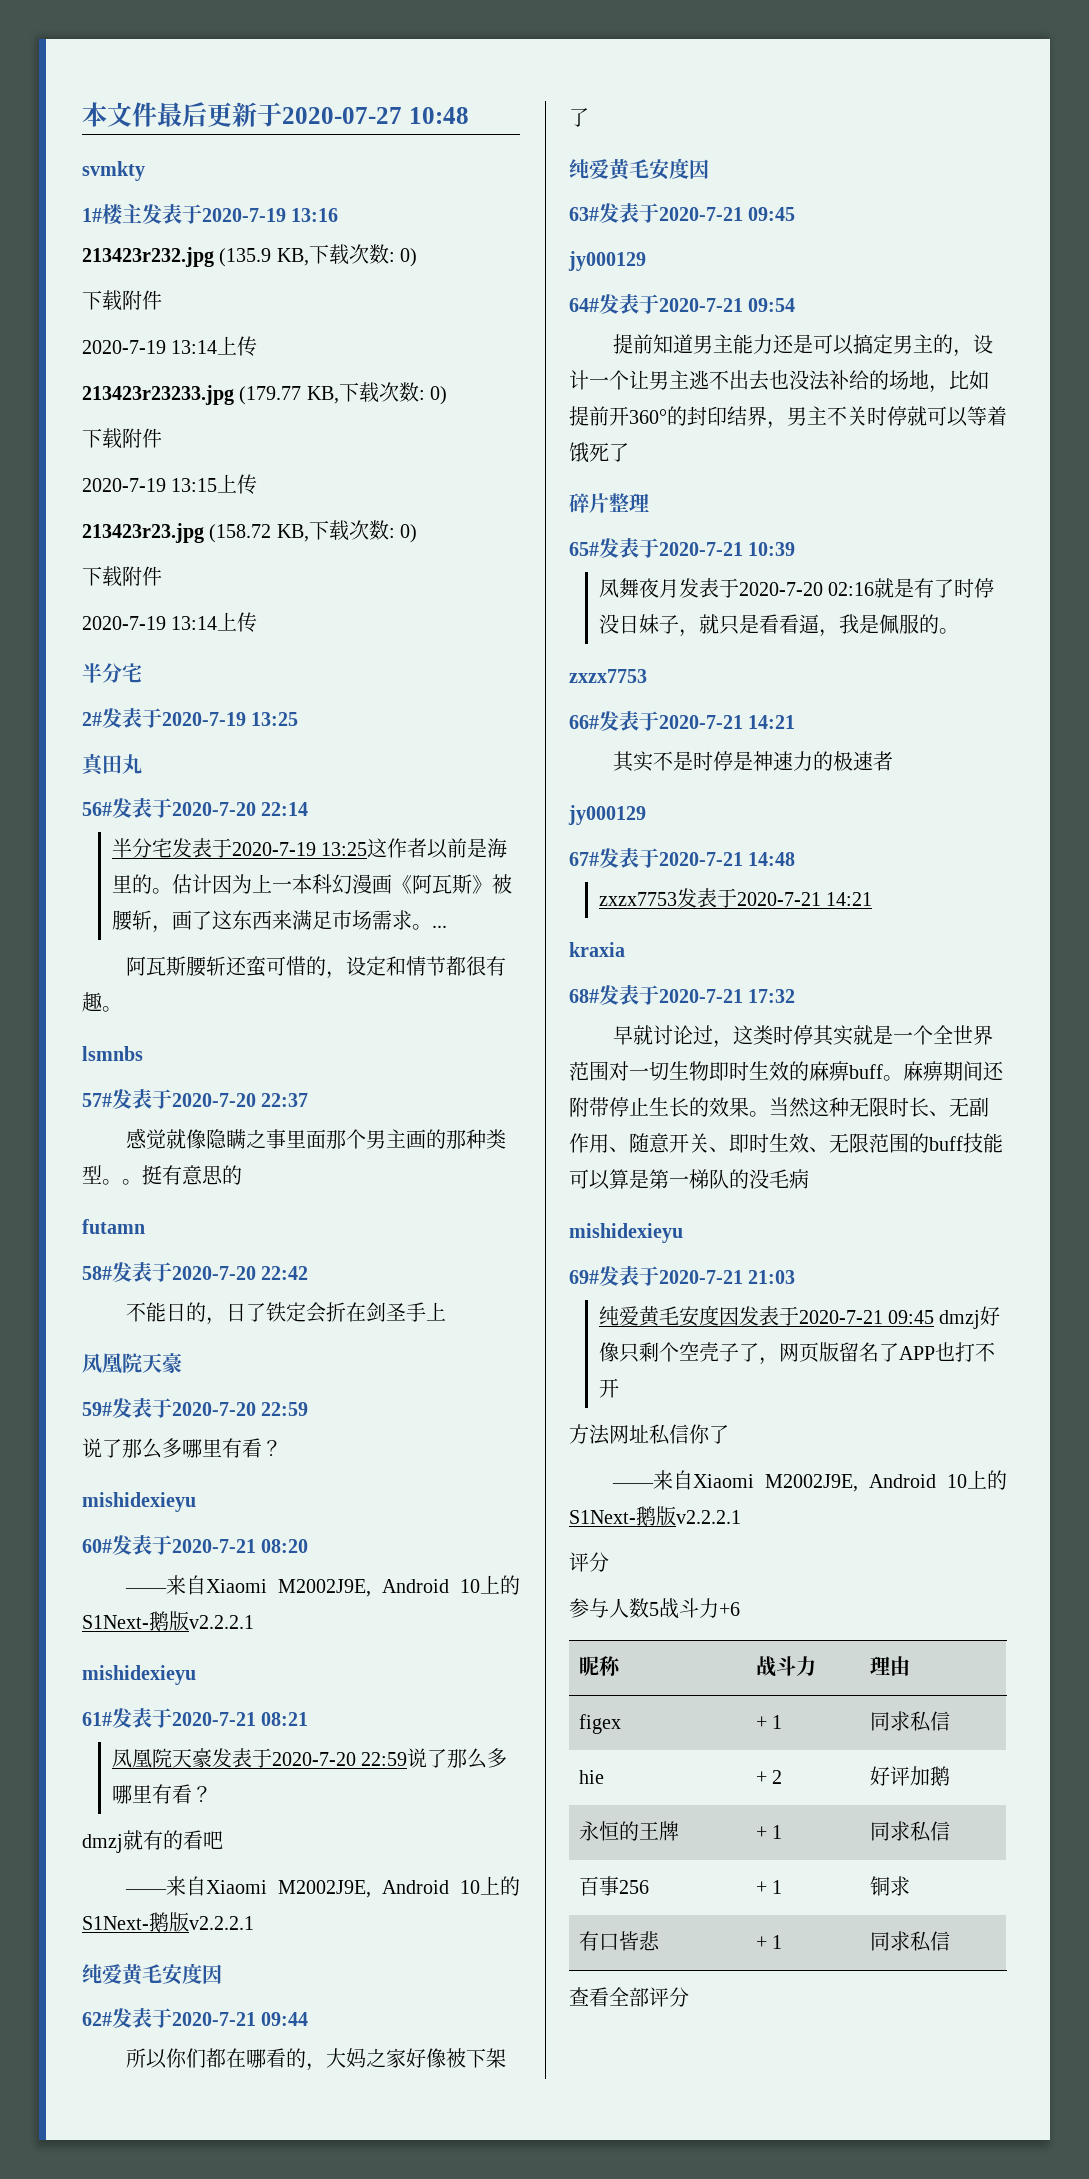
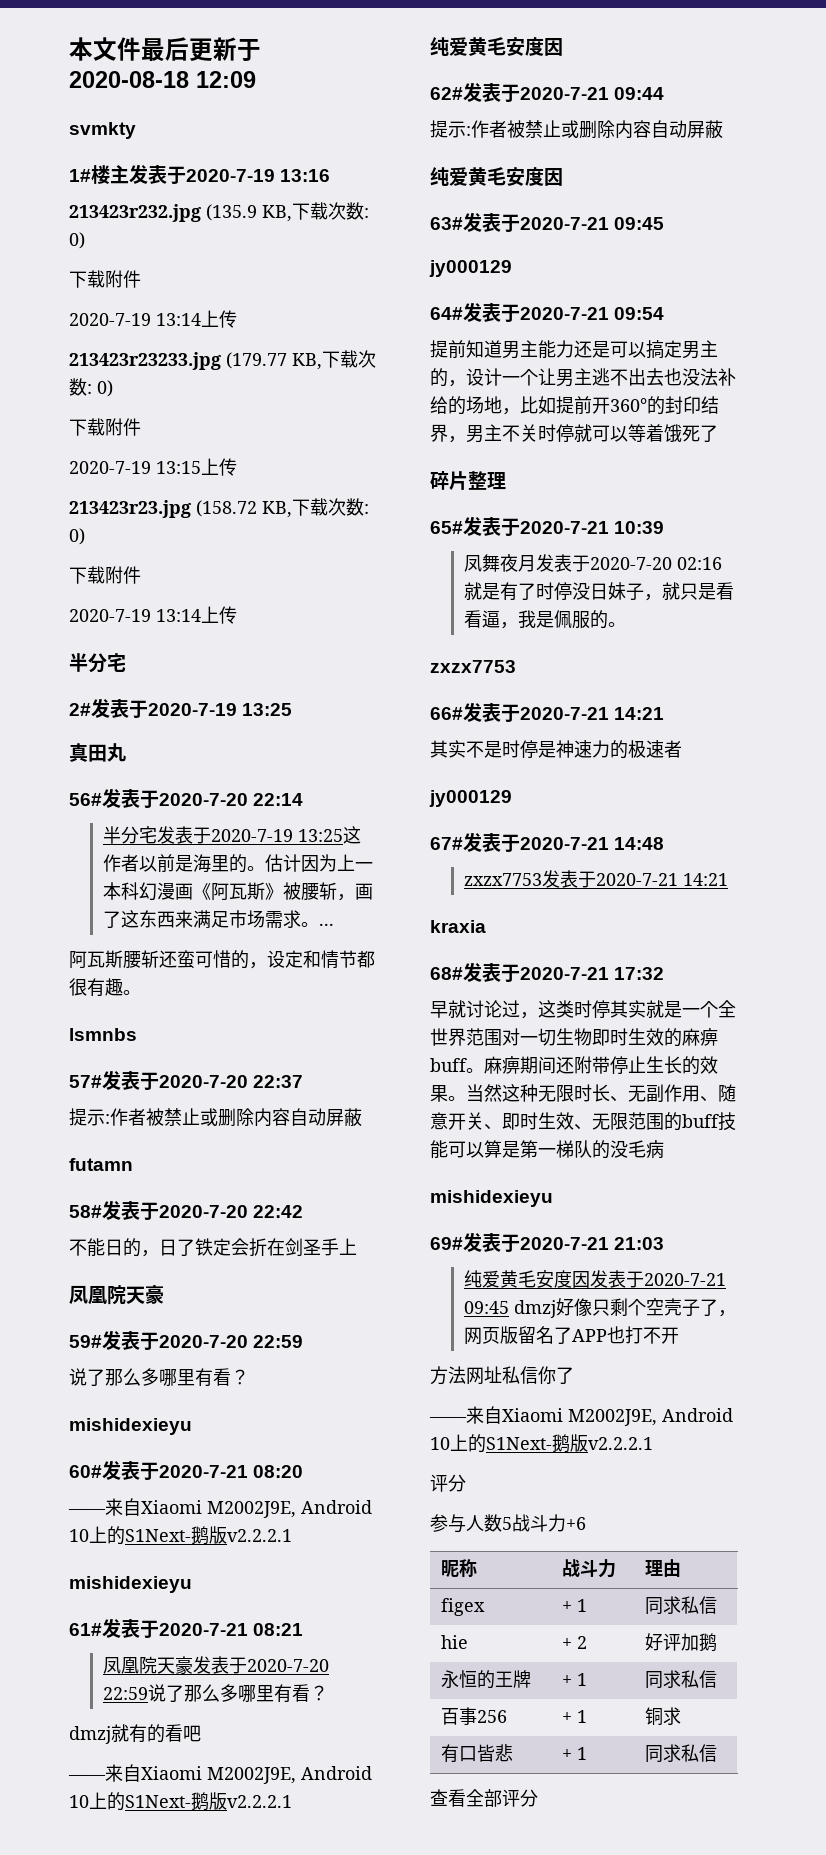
[282,107,469,124] 2020-07-27 10:48 -> [69,71,256,88] 2020-08-18 12:09
[125,1128,506,1149] [82,1165,242,1185] 感觉就像隐瞒之事里面那个男主画的那种类型。。挺有意思的 -> [69,1108,362,1127] 提示:作者被禁止或删除内容自动屏蔽
[125,2048,506,2071] [569,108,589,127] 所以你们都在哪看的，大妈之家好像被下架了 -> [430,120,723,139] 提示:作者被禁止或删除内容自动屏蔽

